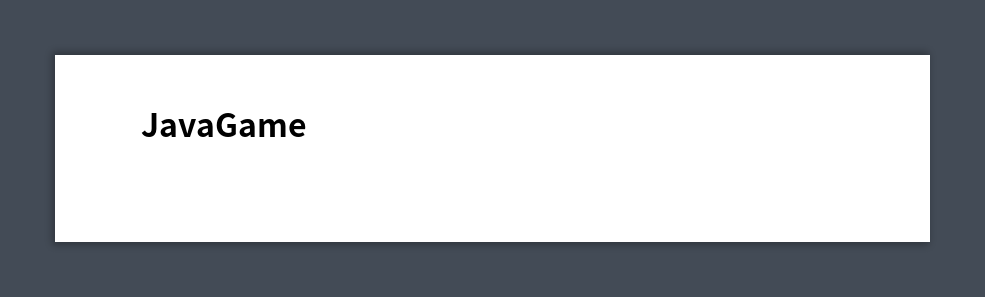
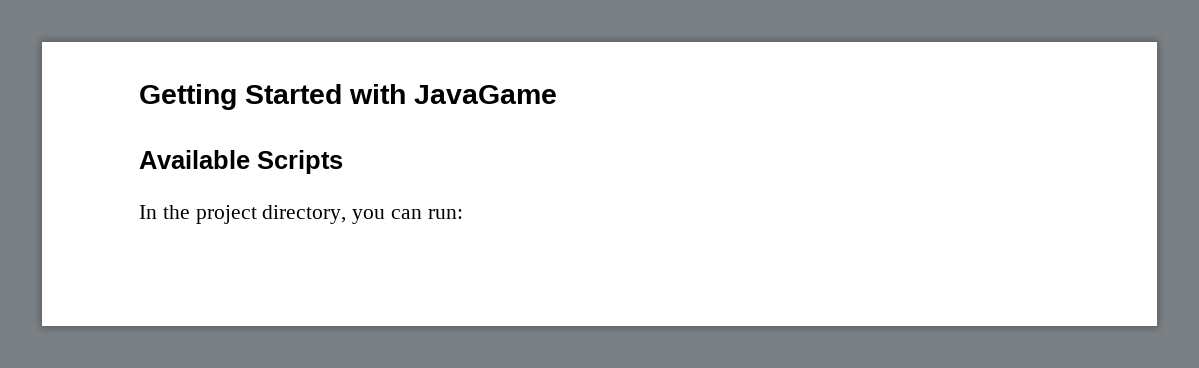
[141,113,307,137] JavaGame -> [139,84,557,110] [139,150,343,174] [139,205,463,224] Getting Started with JavaGame // Available Scripts // In the project directory, you can run:

